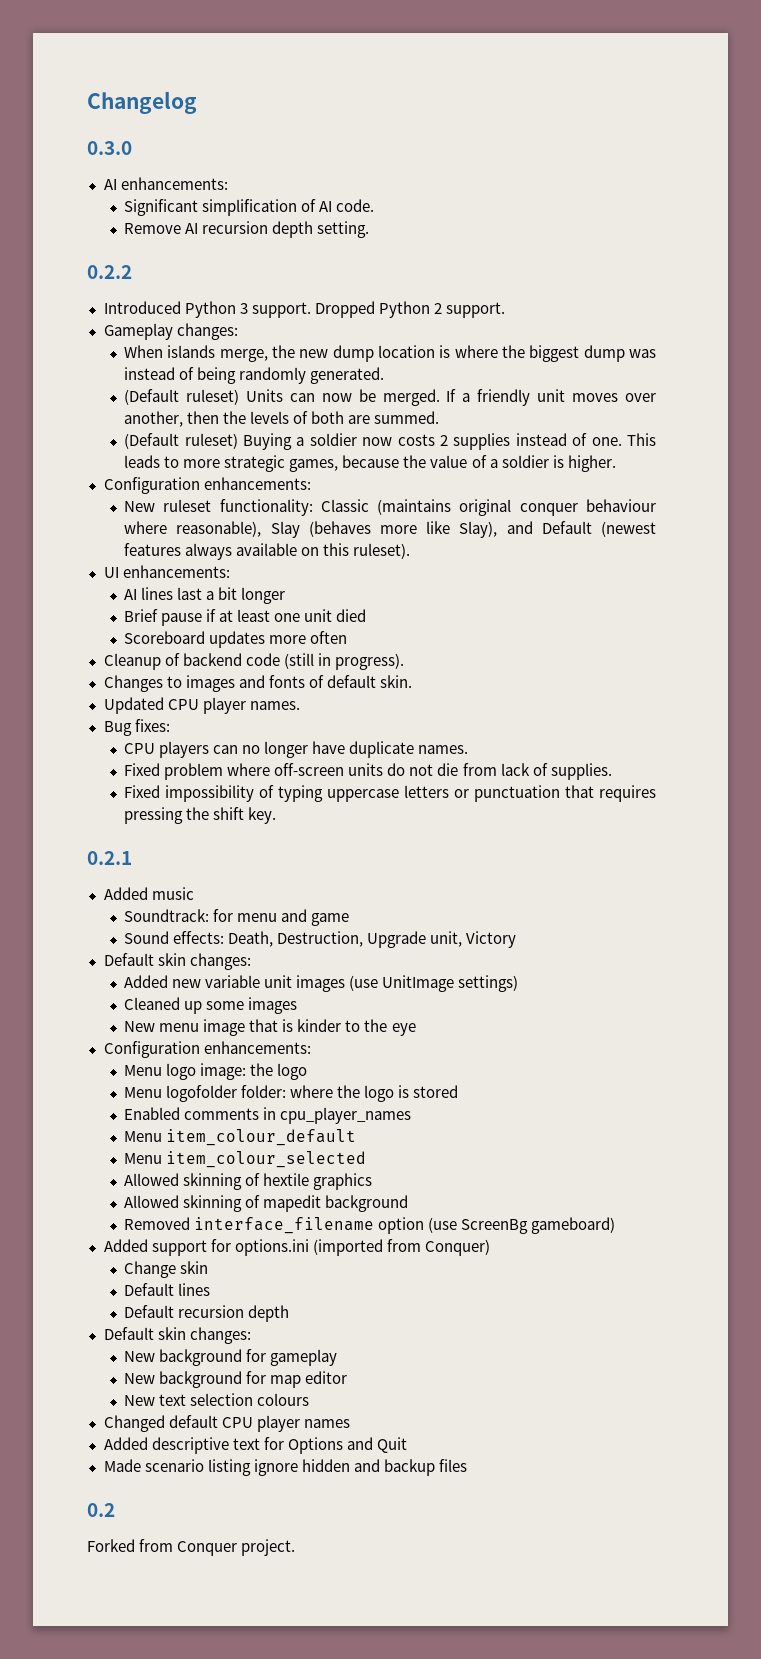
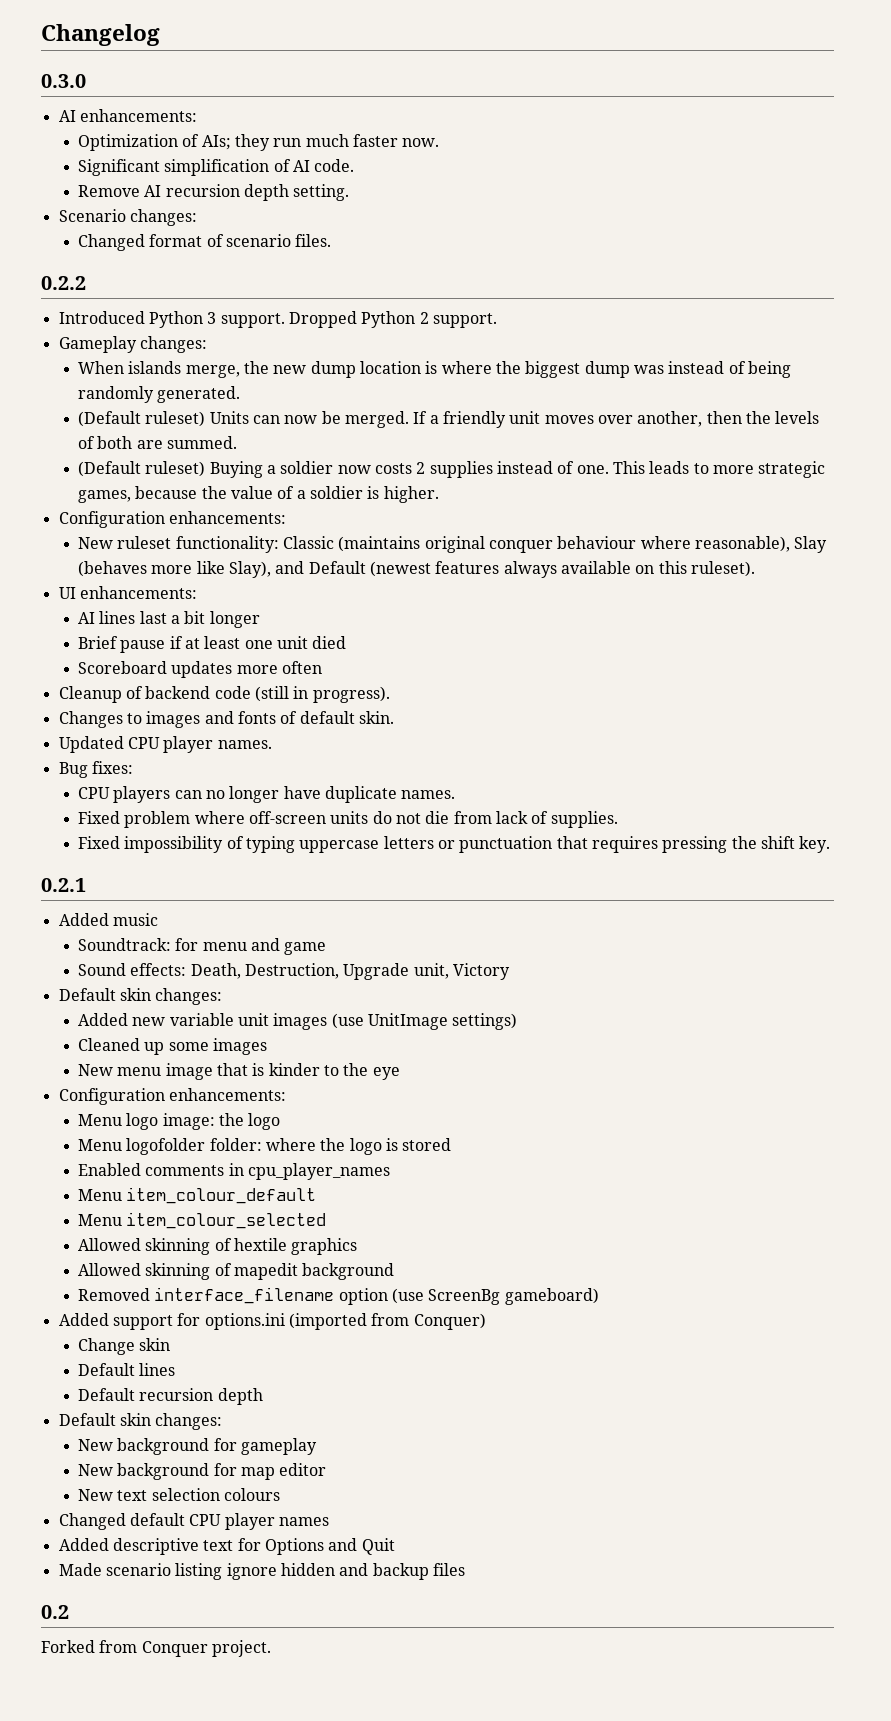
(228, 183) none -> [78,134,440,151] // Optimization of AIs; they run much faster now.
(370, 229) none -> [58,209,197,226] [78,234,332,251] // Scenario changes: // Changed format of scenario files.

